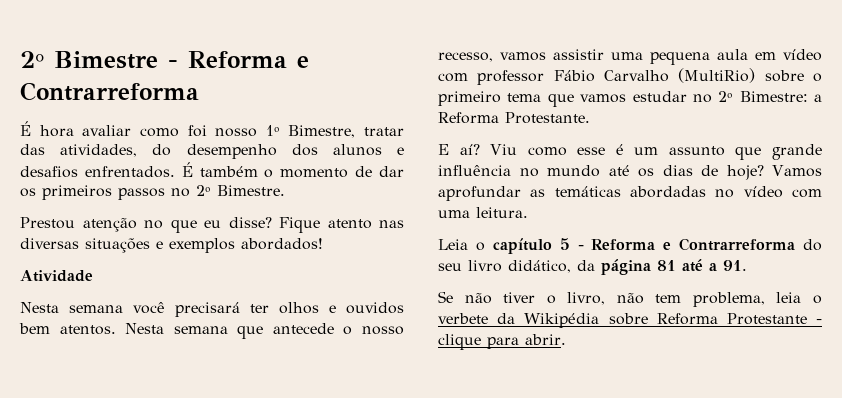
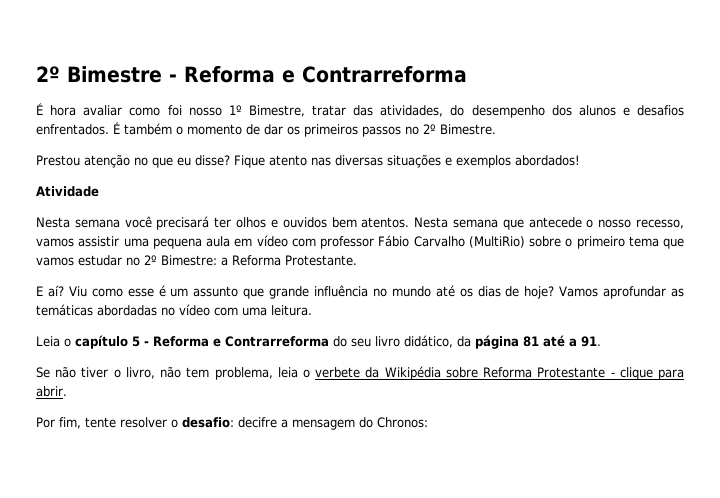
(566, 339) none -> [36,417,428,430] // Por fim, tente resolver o desafio: decifre a mensagem do Chronos:

